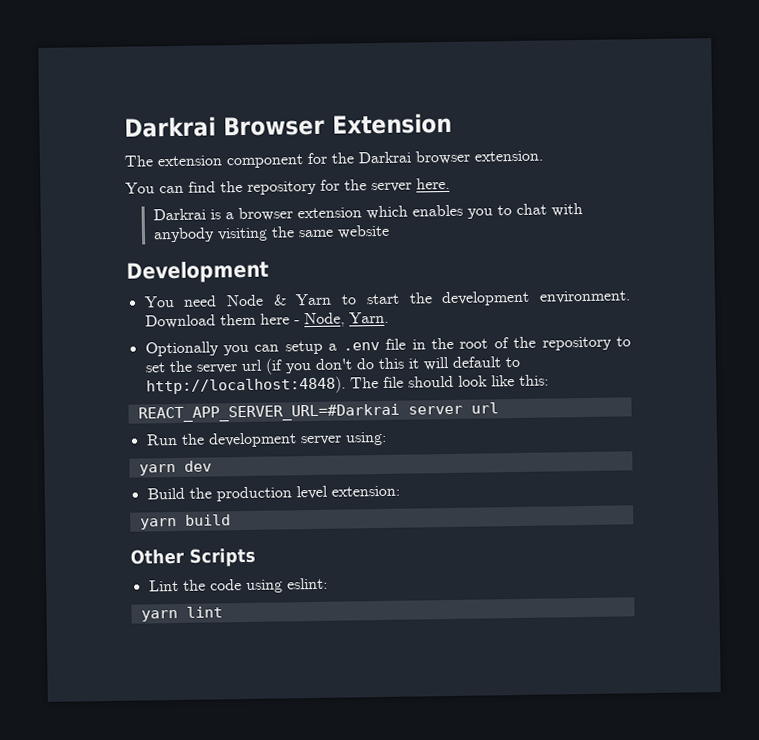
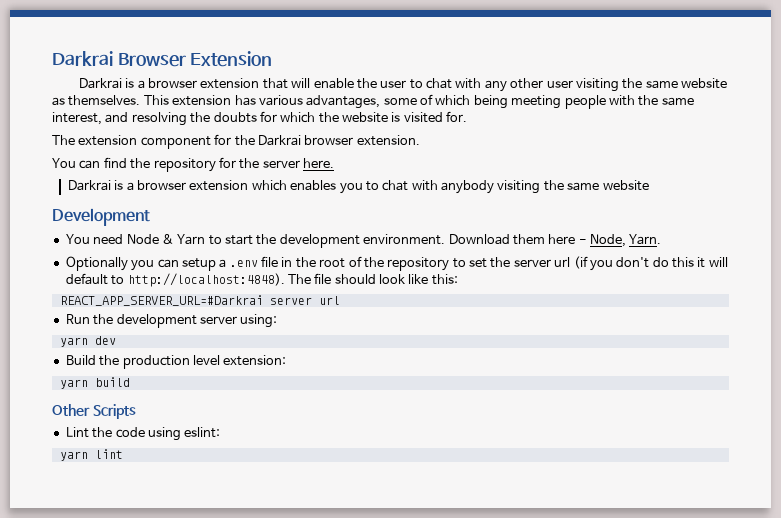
(452, 123) none -> [78,78,728,92] [52,94,694,109] [52,111,468,126] // Darkrai is a browser extension that will enable the user to chat with any other user visiting the same website as themselves. This extension has various advantages, some of which being meeting people with the same interest, and resolving the doubts for which the website is visited for.

